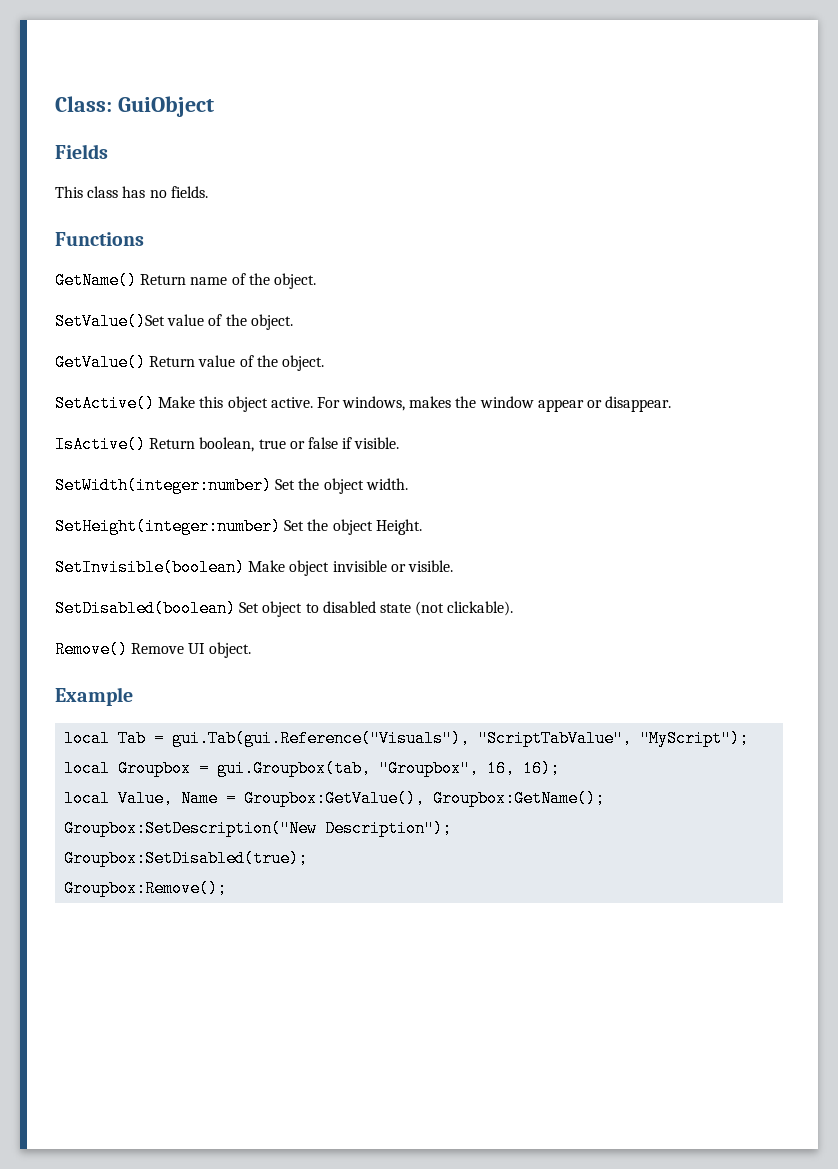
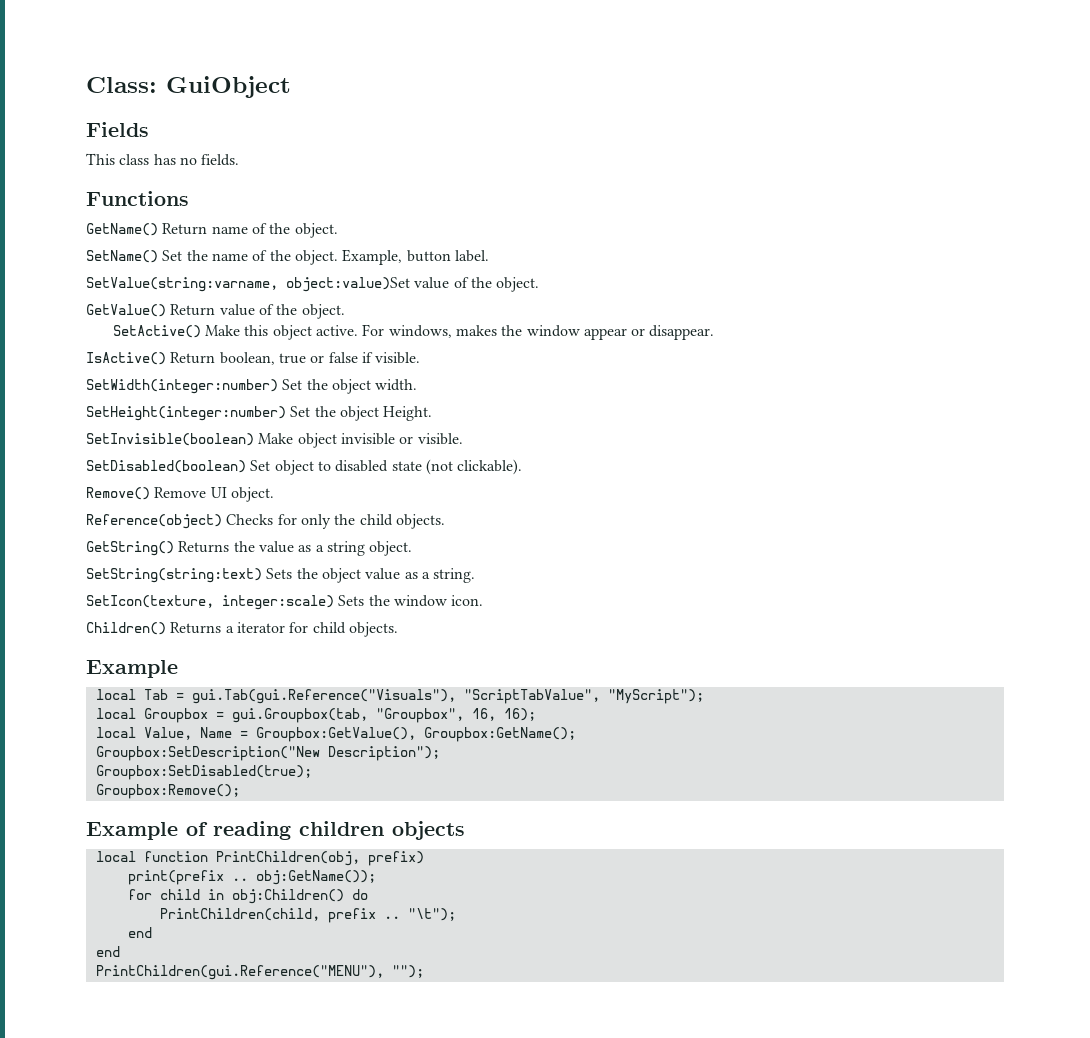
[55,313,165,330] SetValue()Set -> [86,249,489,265] [86,277,410,292] SetName() Set the name of the object. Example, button label. // SetValue(string:varname, object:value)Set
(251, 650) none -> [86,514,445,529] [86,541,413,556] [86,568,476,583] [86,595,484,610] [86,622,398,637] // Reference(object) Checks for only the child objects. // GetString() Returns the value as a string object. // SetString(string:text) Sets the object value as a string. // SetIcon(texture, integer:scale) Sets the window icon. // Children() Returns a iterator for child objects.
(228, 888) none -> [86,821,465,840] [95,851,424,866] [127,870,376,885] [127,889,368,904] [159,908,456,923] [127,927,152,938] [95,946,120,957] [95,965,424,980] // Example of reading children objects // local function PrintChildren(obj, prefix) // print(prefix .. obj:GetName()); // for child in obj:Children() do // PrintChildren(child, prefix .. "\t"); // end // end // PrintChildren(gui.Reference("MENU"), "");

